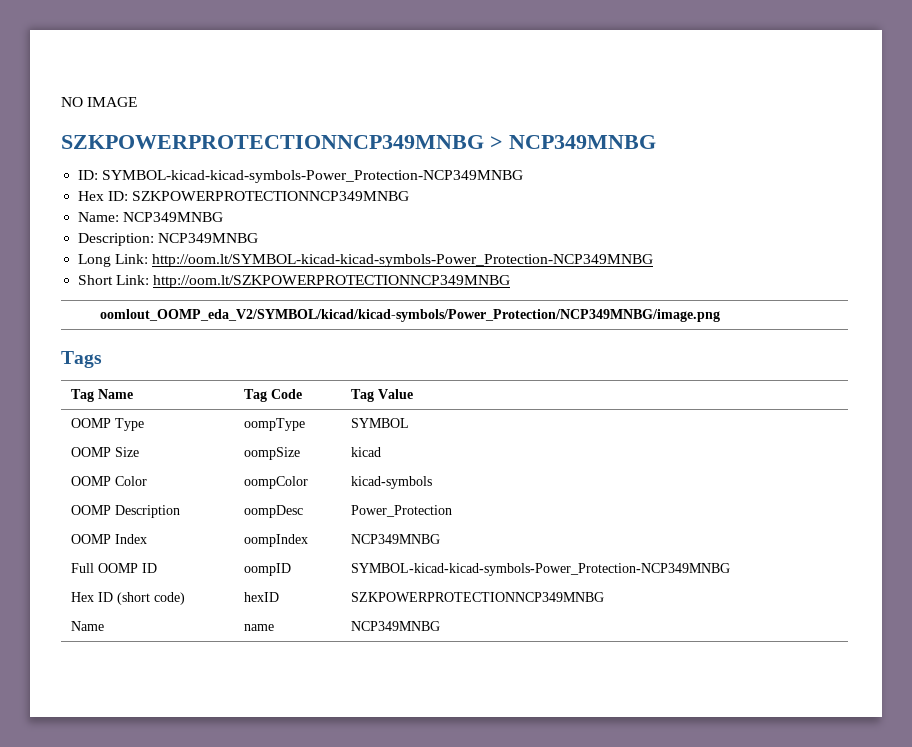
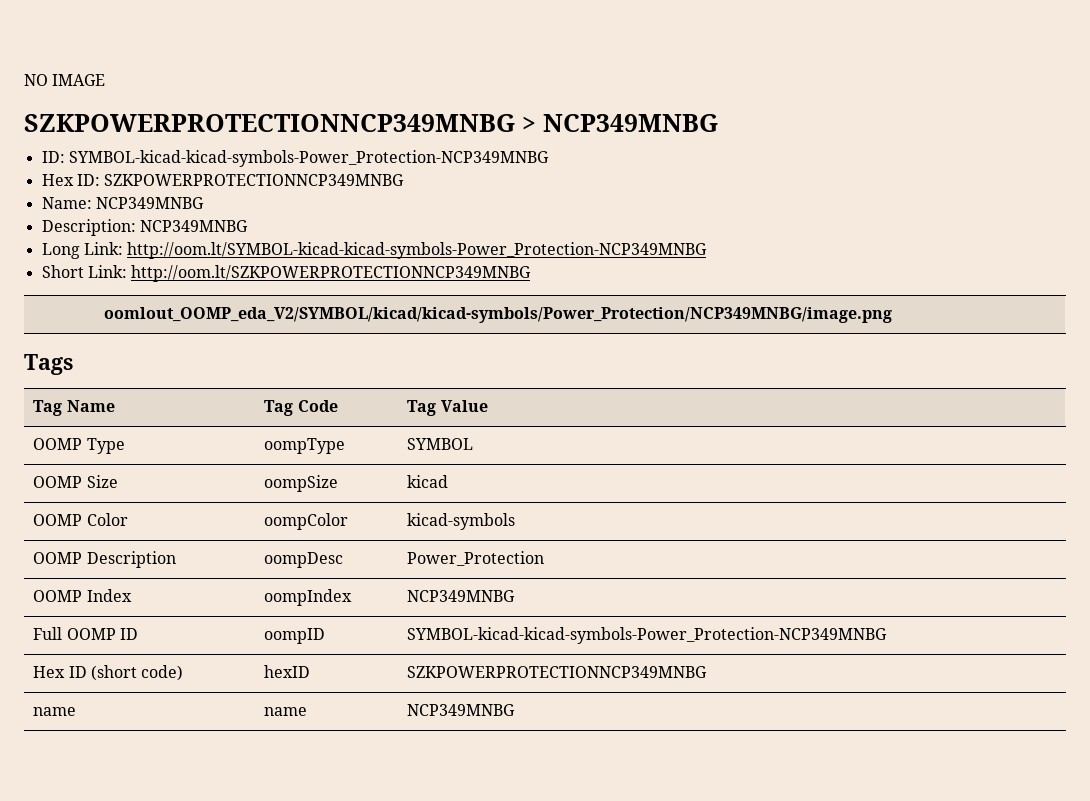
[70,621,104,631] Name -> [33,707,77,716] name

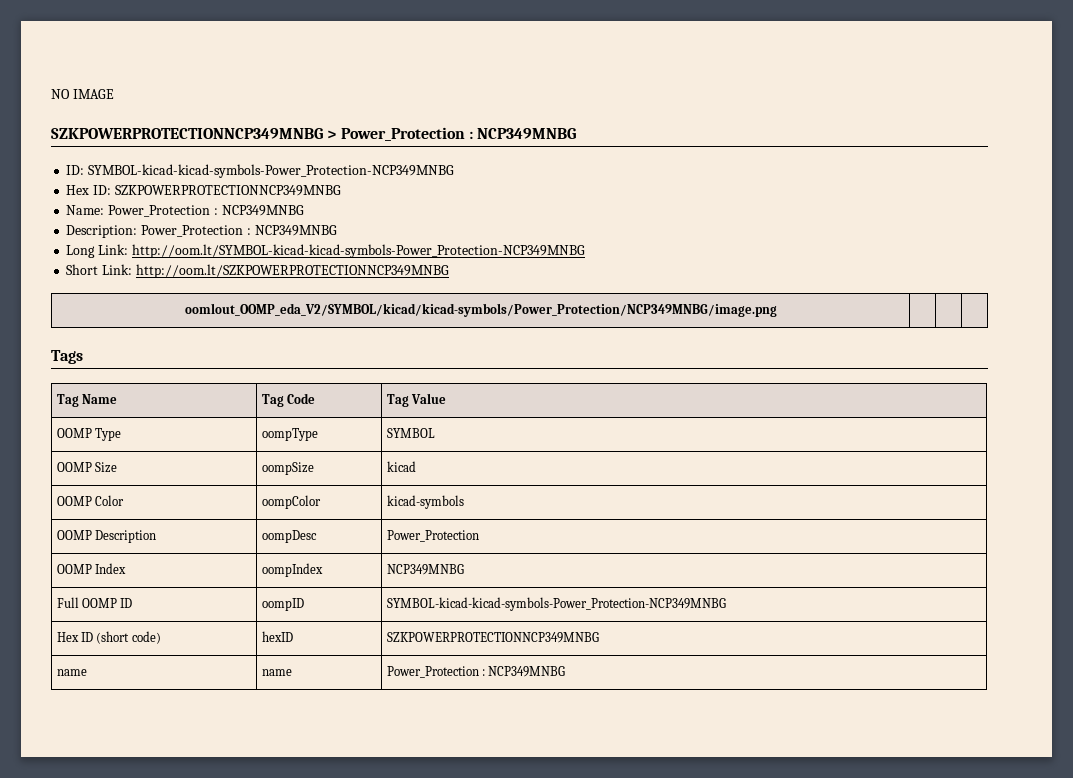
(536, 124) none -> [340,127,473,141] Power_Protection :
(92, 203) none -> [108,205,218,217] Power_Protection :
(136, 227) none -> [141,225,251,237] Power_Protection :
(308, 711) none -> [386,666,486,678] Power_Protection :

